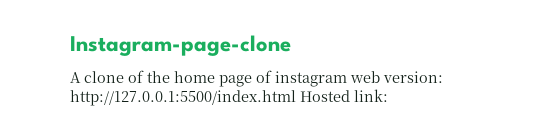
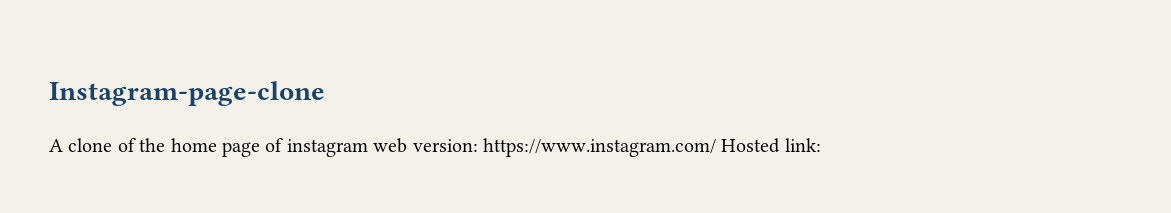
[70,90,296,106] http://127.0.0.1:5500/index.html -> [483,138,716,157] https://www.instagram.com/

